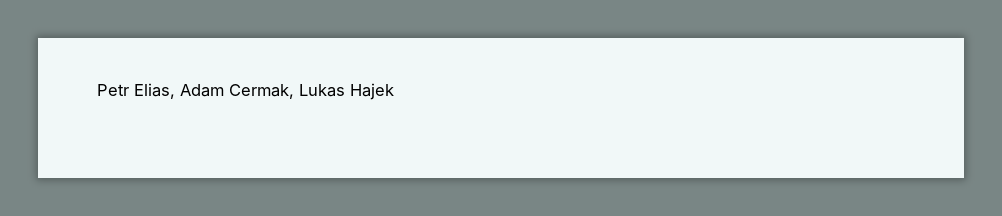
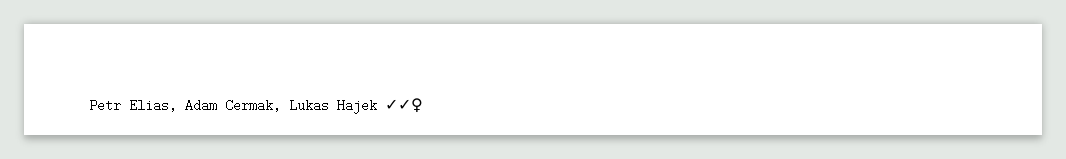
(394, 91) none -> [385,98,423,113] ✓✓♀

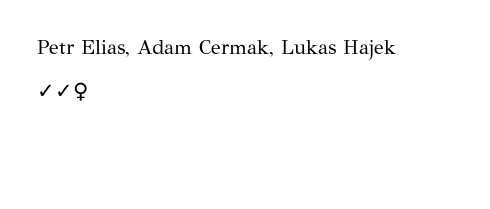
(377, 106) none -> (396, 50) //

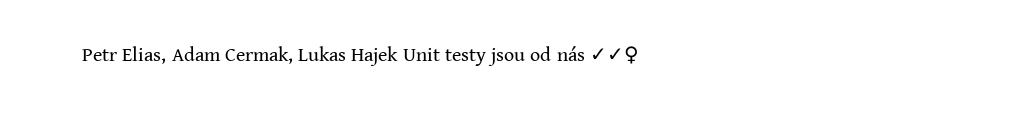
(396, 50) // -> [402,46,585,66] Unit testy jsou od nás

